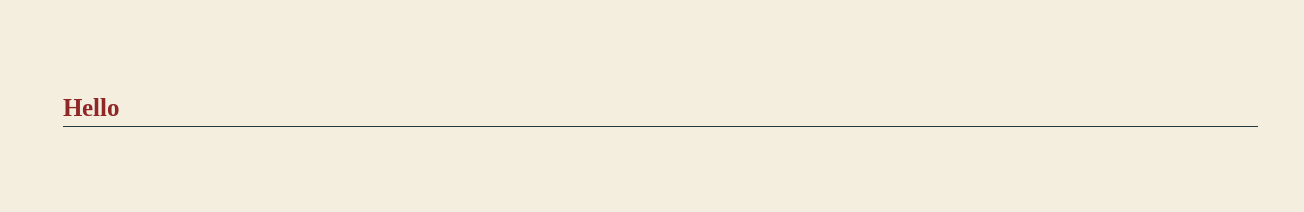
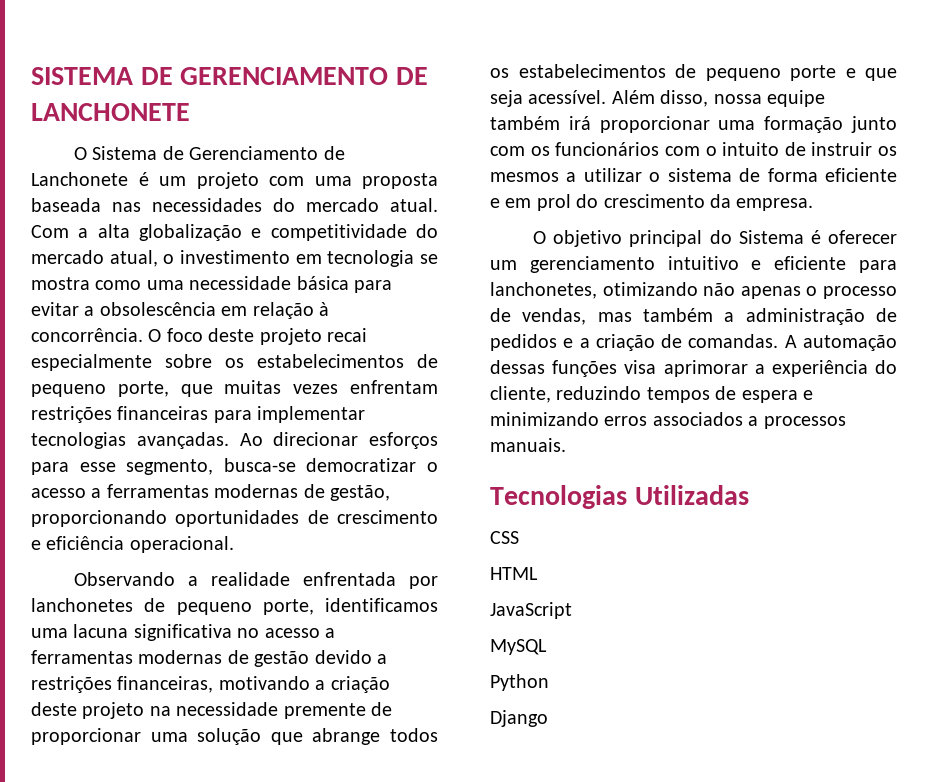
[63,98,120,116] Hello -> [31,67,428,85] [31,103,190,121] [74,146,345,160] [31,172,438,189] [31,198,438,212] [31,224,438,241] [31,250,439,267] [31,276,392,293] [31,302,329,319] [31,328,367,345] [31,354,438,371] [31,380,439,397] [31,406,366,423] [31,432,438,449] [31,458,438,475] [31,484,390,501] [31,510,438,527] [31,536,234,553] [74,572,438,589] [31,598,438,615] [31,624,335,641] [31,650,387,667] [31,676,390,693] [31,702,392,719] [31,728,438,745] [490,64,897,81] [490,90,825,107] [490,116,897,133] [490,142,897,156] [490,168,897,182] [490,194,814,211] [533,230,897,247] [490,256,897,273] [490,282,897,299] [490,308,897,325] [490,334,897,351] [490,360,897,377] [490,386,813,403] [490,412,846,429] [490,438,566,452] [490,485,749,509] [490,531,519,544] [490,567,538,580] [490,602,572,619] [490,639,547,655] [490,674,549,691] [490,710,548,727] SISTEMA DE GERENCIAMENTO DE LANCHONETE // O Sistema de Gerenciamento de Lanchonete é um projeto com uma proposta baseada nas necessidades do mercado atual. Com a alta globalização e competitividade do mercado atual, o investimento em tecnologia se mostra como uma necessidade básica para evitar a obsolescência em relação à concorrência. O foco deste projeto recai especialmente sobre os estabelecimentos de pequeno porte, que muitas vezes enfrentam restrições financeiras para implementar tecnologias avançadas. Ao direcionar esforços para esse segmento, busca-se democratizar o acesso a ferramentas modernas de gestão, proporcionando oportunidades de crescimento e eficiência operacional. // Observando a realidade enfrentada por lanchonetes de pequeno porte, identificamos uma lacuna significativa no acesso a ferramentas modernas de gestão devido a restrições financeiras, motivando a criação deste projeto na necessidade premente de proporcionar uma solução que abrange todos os estabelecimentos de pequeno porte e que seja acessível. Além disso, nossa equipe também irá proporcionar uma formação junto com os funcionários com o intuito de instruir os mesmos a utilizar o sistema de forma eficiente e em prol do crescimento da empresa. // O objetivo principal do Sistema é oferecer um gerenciamento intuitivo e eficiente para lanchonetes, otimizando não apenas o processo de vendas, mas também a administração de pedidos e a criação de comandas. A automação dessas funções visa aprimorar a experiência do cliente, reduzindo tempos de espera e minimizando erros associados a processos manuais. // Tecnologias Utilizadas // CSS // HTML // JavaScript // MySQL // Python // Django

